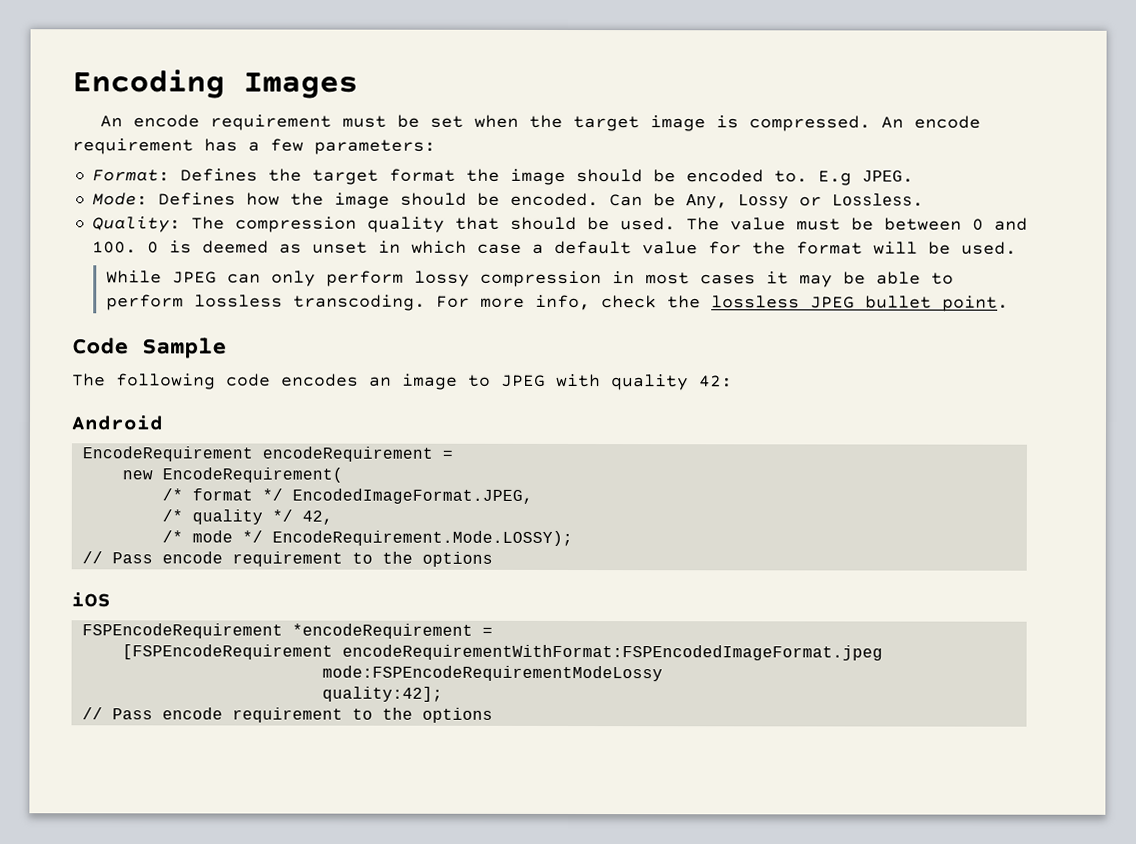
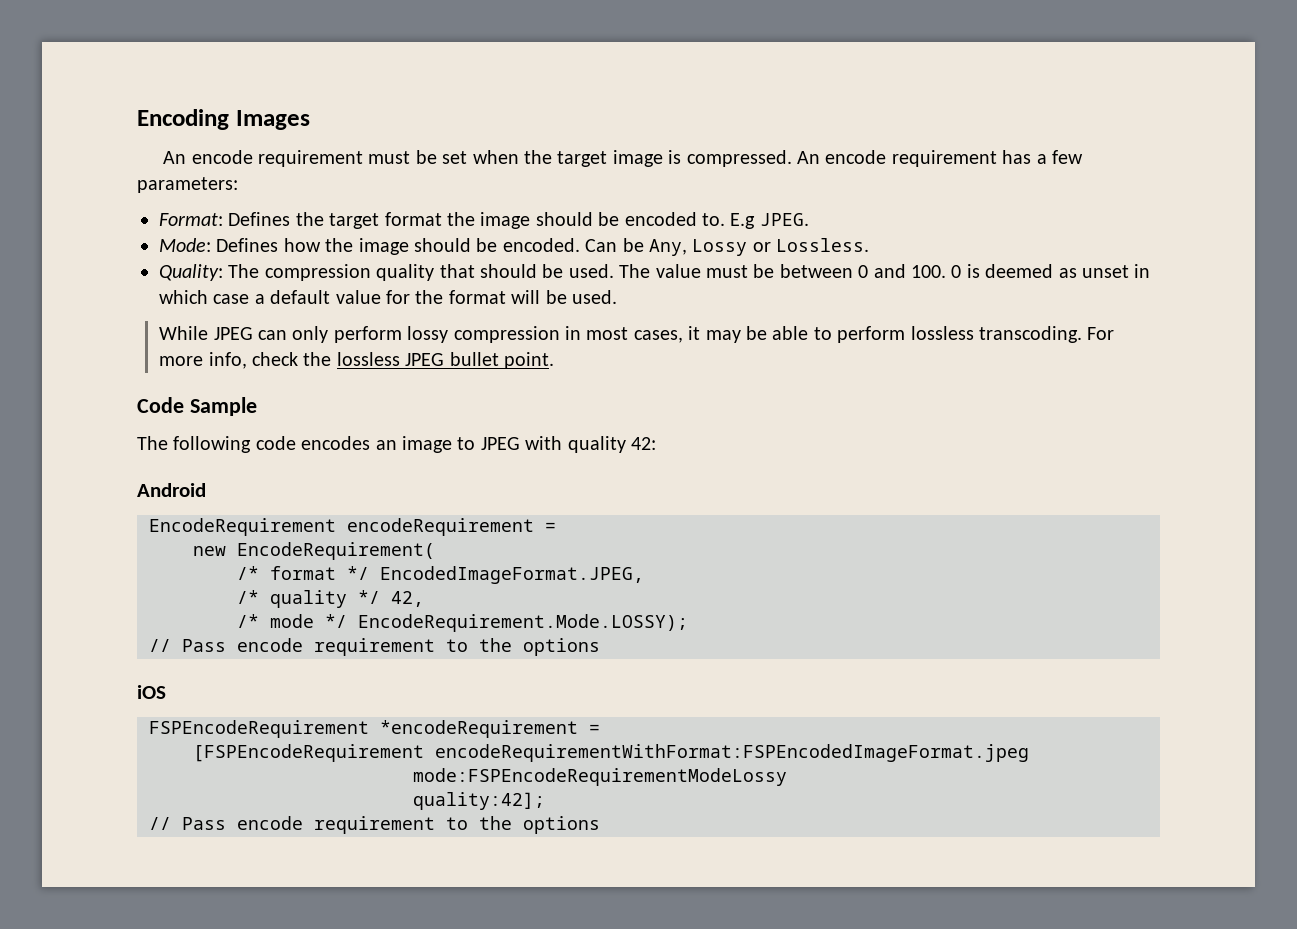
[699,274,756,285] cases -> [633,330,683,343] cases,

